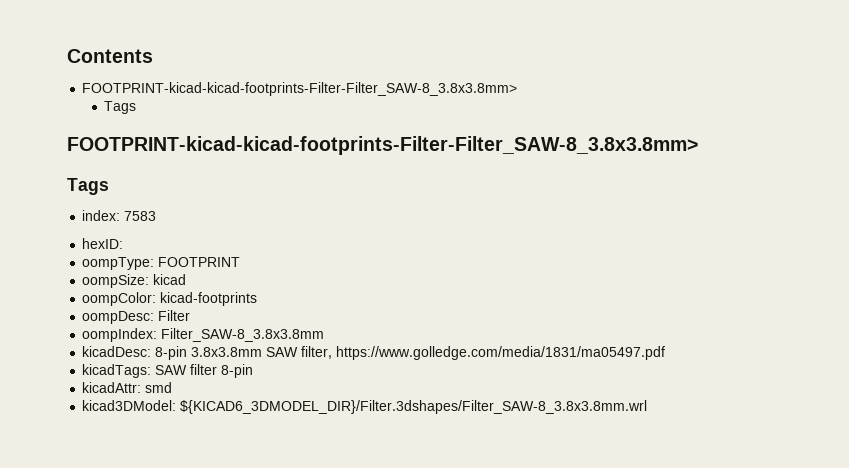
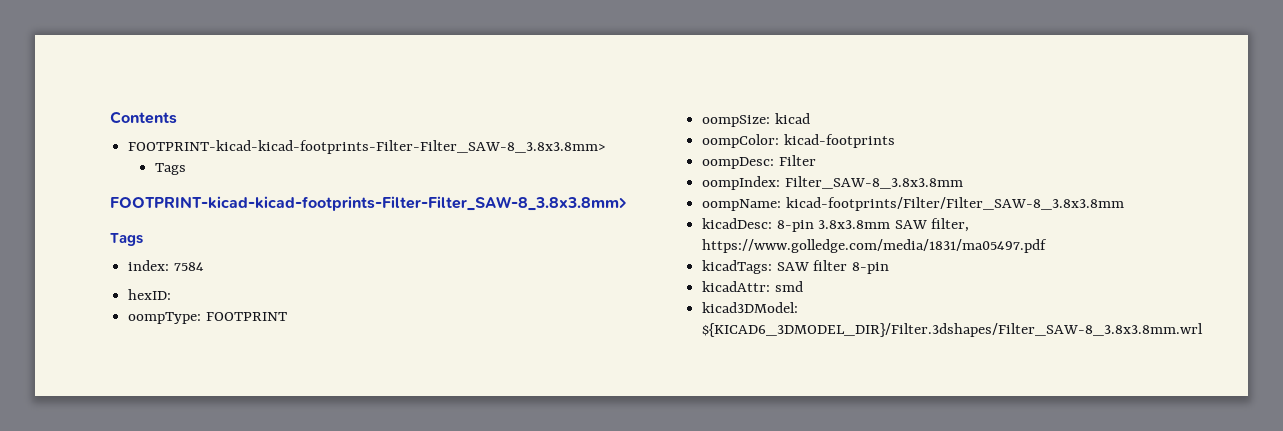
[124,211,157,221] 7583 -> [173,262,204,271] 7584
(325, 335) none -> [702,197,1124,211] // oompName: kicad-footprints/Filter/Filter_SAW-8_3.8x3.8mm

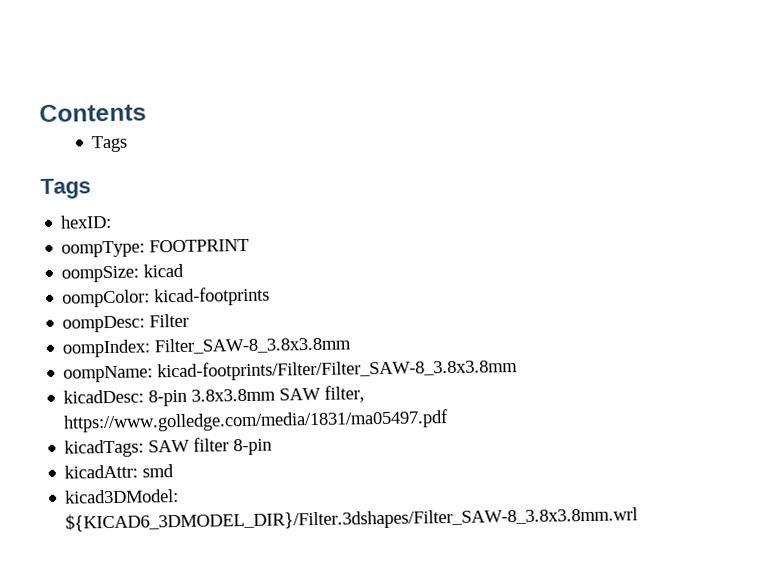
[128,140,607,154] [155,163,187,175] [110,196,627,211] [110,233,143,246] [128,260,204,271] // FOOTPRINT-kicad-kicad-footprints-Filter-Filter_SAW-8_3.8x3.8mm> // Tags // FOOTPRINT-kicad-kicad-footprints-Filter-Filter_SAW-8_3.8x3.8mm> // Tags // index: 7584 -> [91,135,129,153] [40,178,91,199] // Tags // Tags

